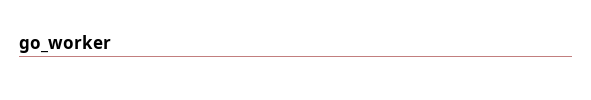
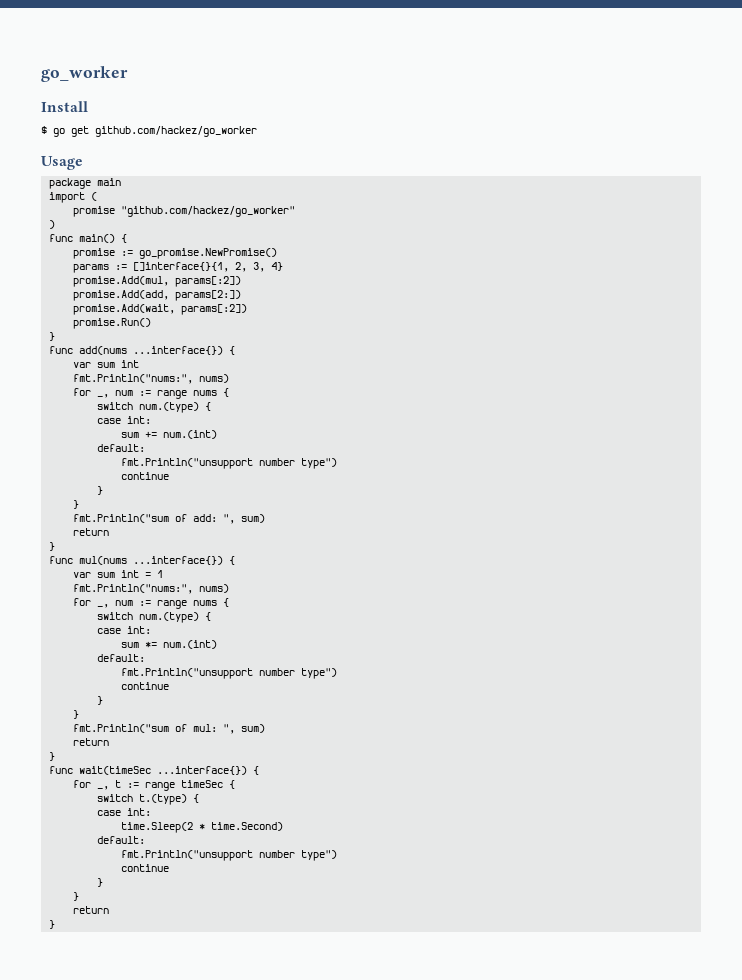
(111, 44) none -> [41,101,88,112] [41,126,257,137] [41,156,83,170] [48,178,121,189] [48,192,97,203] [72,206,295,217] [48,220,55,229] [48,234,127,243] [72,248,277,259] [72,262,283,273] [72,276,241,287] [72,290,241,301] [72,304,247,315] [72,318,151,329] [48,332,55,341] [48,346,235,355] [72,360,139,368] [72,374,229,384] [72,388,229,399] [96,402,211,413] [96,416,151,424] [120,430,217,439] [96,444,145,452] [120,458,337,469] [120,472,169,480] [96,486,103,495] [72,500,79,509] [72,514,265,524] [72,528,109,536] [48,542,55,551] [48,556,235,565] [72,570,163,578] [72,584,229,594] [72,598,229,609] [96,612,211,623] [96,626,151,634] [120,640,217,649] [96,654,145,662] [120,668,337,679] [120,682,169,690] [96,696,103,705] [72,710,79,719] [72,724,265,734] [72,738,109,746] [48,752,55,761] [48,766,259,775] [72,780,235,791] [96,794,199,805] [96,808,151,816] [120,822,283,833] [96,836,145,844] [120,850,337,861] [120,864,169,872] [96,878,103,887] [72,892,79,901] [72,906,109,914] [48,920,55,929] // Install // $ go get github.com/hackez/go_worker // Usage // package main // import ( // promise "github.com/hackez/go_worker" // ) // func main() { // promise := go_promise.NewPromise() // params := []interface{}{1, 2, 3, 4} // promise.Add(mul, params[:2]) // promise.Add(add, params[2:]) // promise.Add(wait, params[:2]) // promise.Run() // } // func add(nums ...interface{}) { // var sum int // fmt.Println("nums:", nums) // for _, num := range nums { // switch num.(type) { // case int: // sum += num.(int) // default: // fmt.Println("unsupport number type") // continue // } // } // fmt.Println("sum of add: ", sum) // return // } // func mul(nums ...interface{}) { // var sum int = 1 // fmt.Println("nums:", nums) // for _, num := range nums { // switch num.(type) { // case int: // sum *= num.(int) // default: // fmt.Println("unsupport number type") // continue // } // } // fmt.Println("sum of mul: ", sum) // return // } // func wait(timeSec ...interface{}) { // for _, t := range timeSec { // switch t.(type) { // case int: // time.Sleep(2 * time.Second) // default: // fmt.Println("unsupport number type") // continue // } // } // return // }

